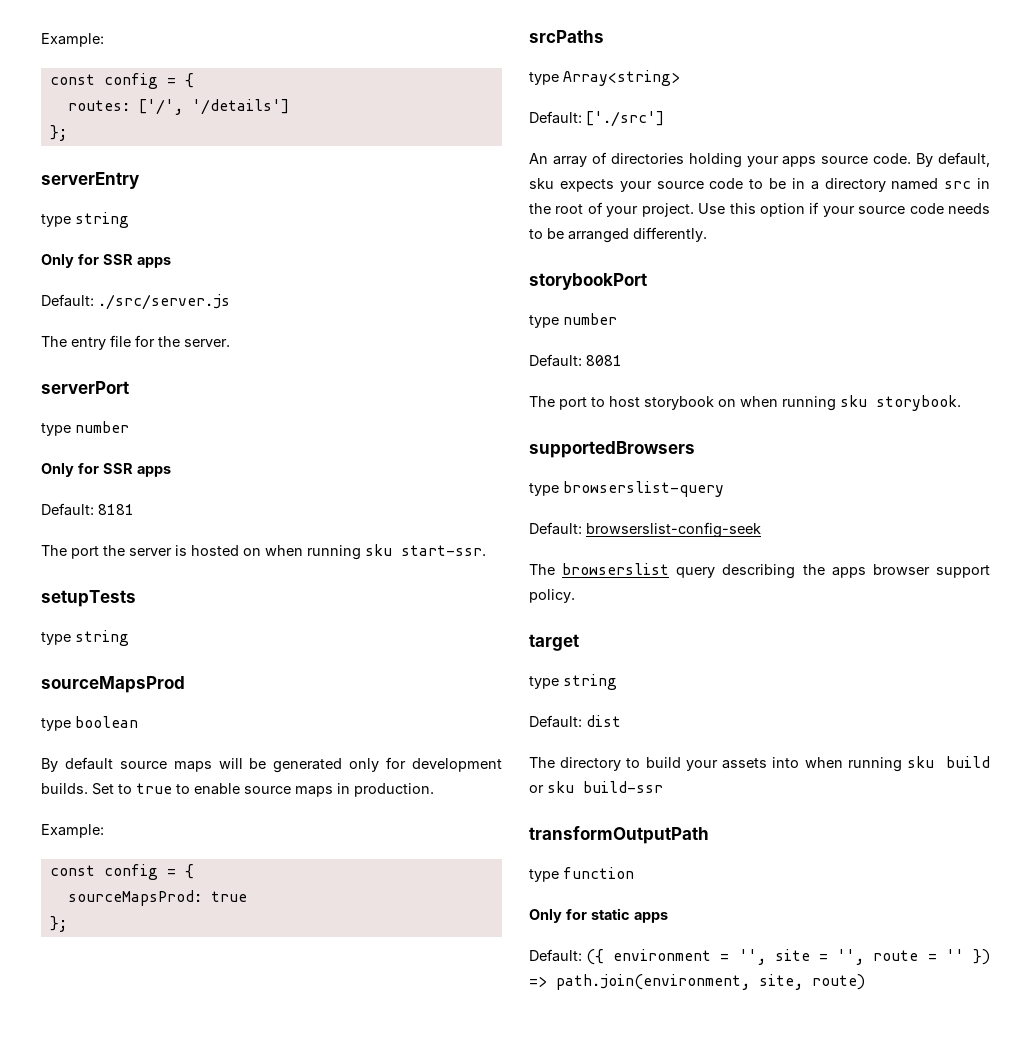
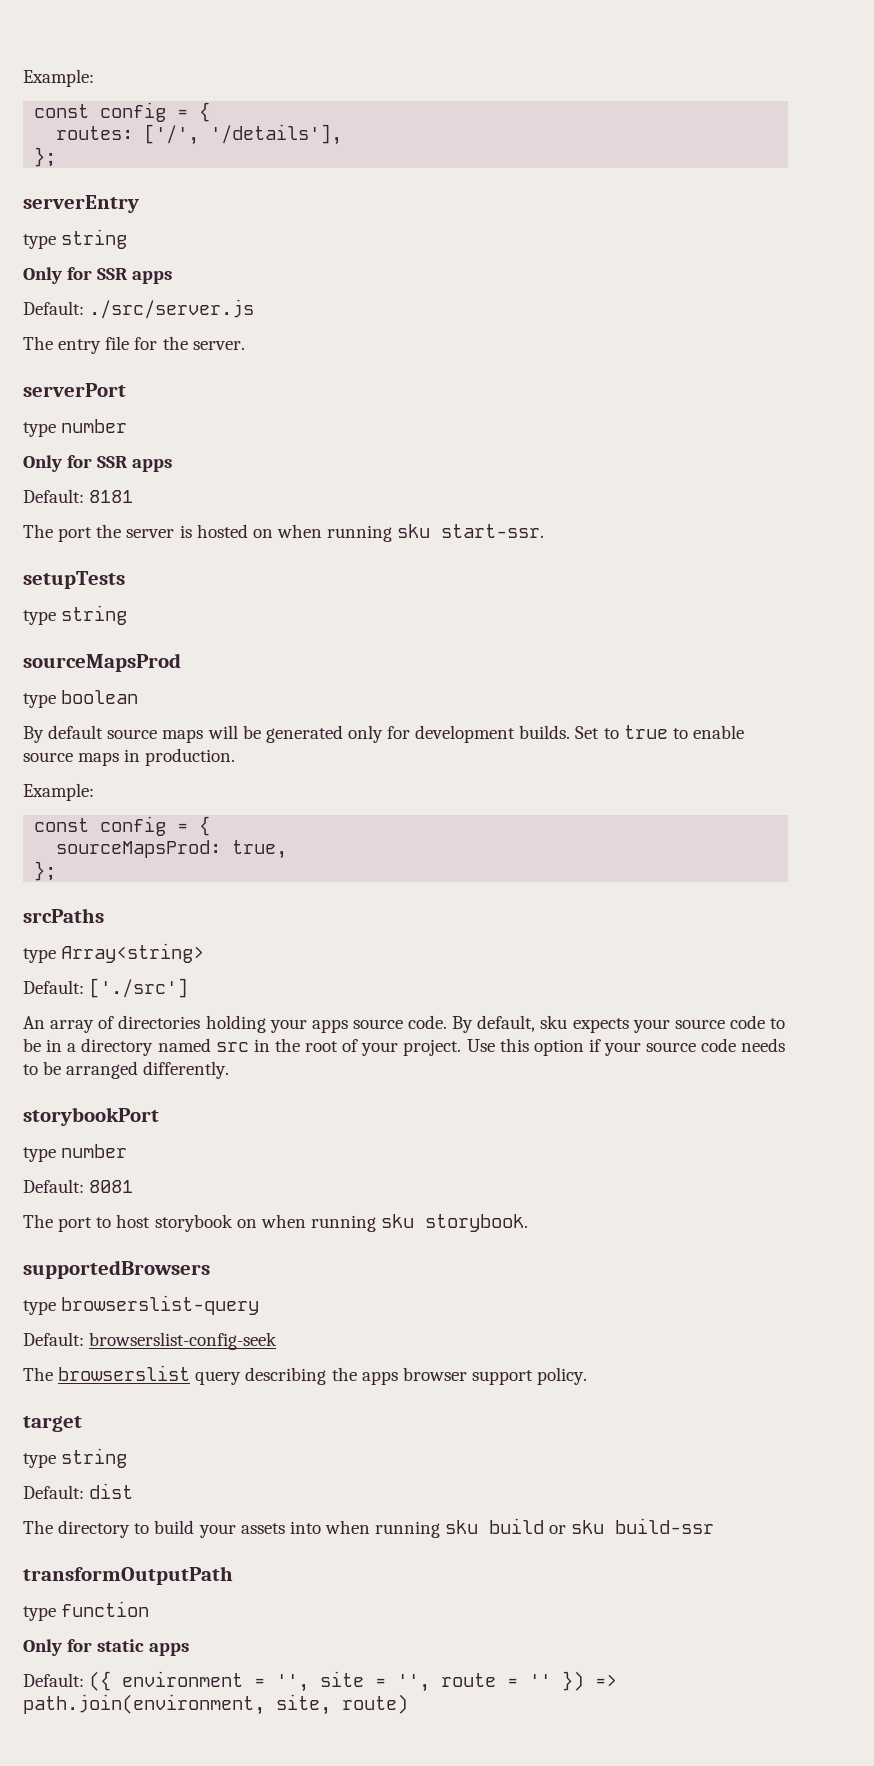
[191,99,289,115] '/details'] -> [210,124,343,145] '/details'],
[210,891,247,902] true -> [232,840,288,859] true,

